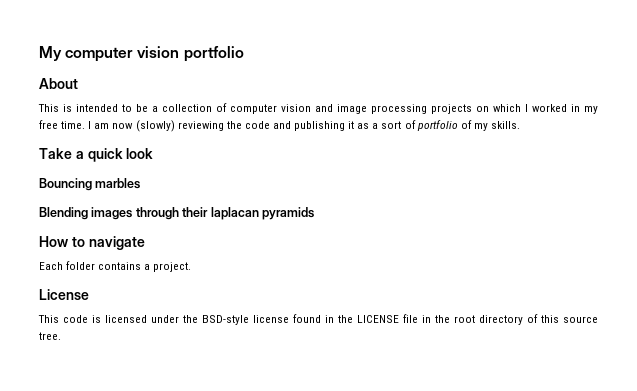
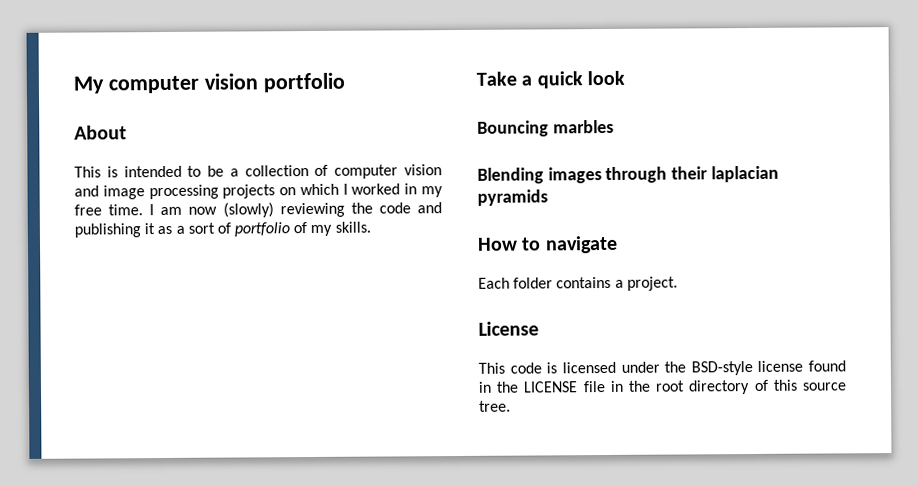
[210,207,259,220] laplacan -> [710,165,779,183] laplacian

